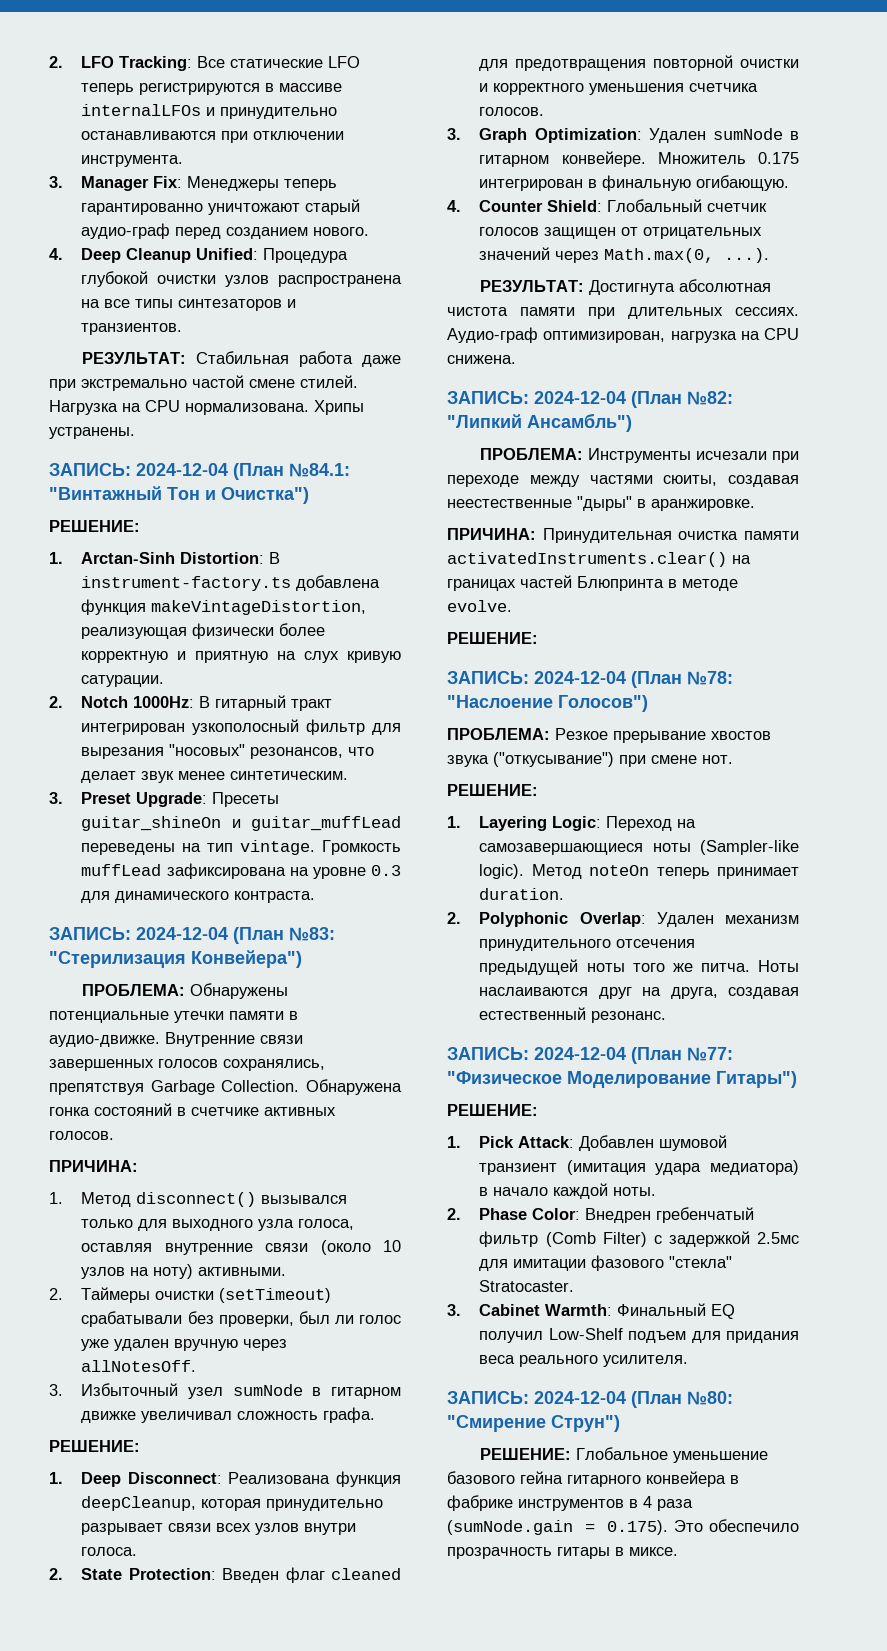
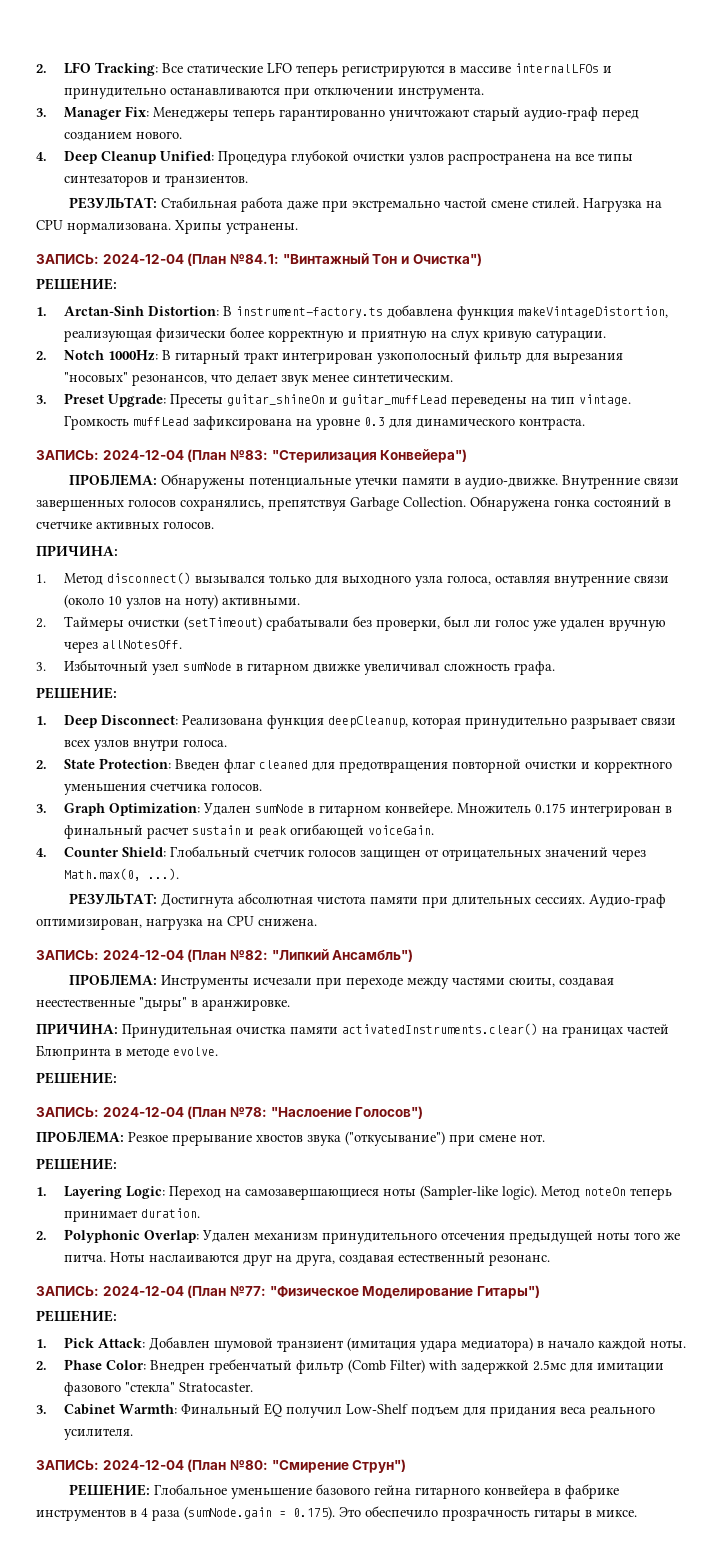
[602,175,790,191] финальную огибающую. -> [64,824,435,839] финальный расчет sustain и peak огибающей voiceGain.
[653,1235,662,1244] с -> [429,1360,458,1370] with

